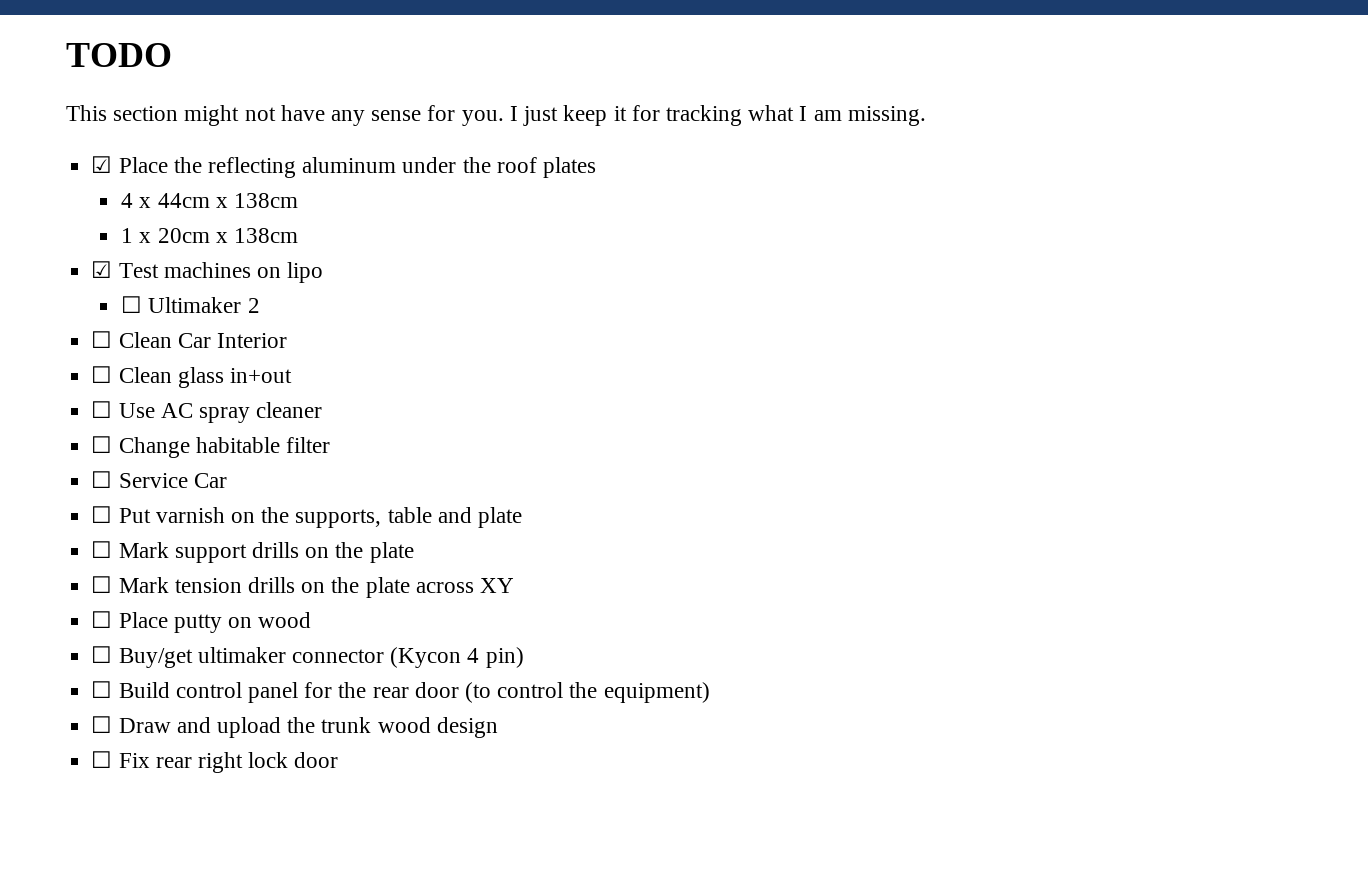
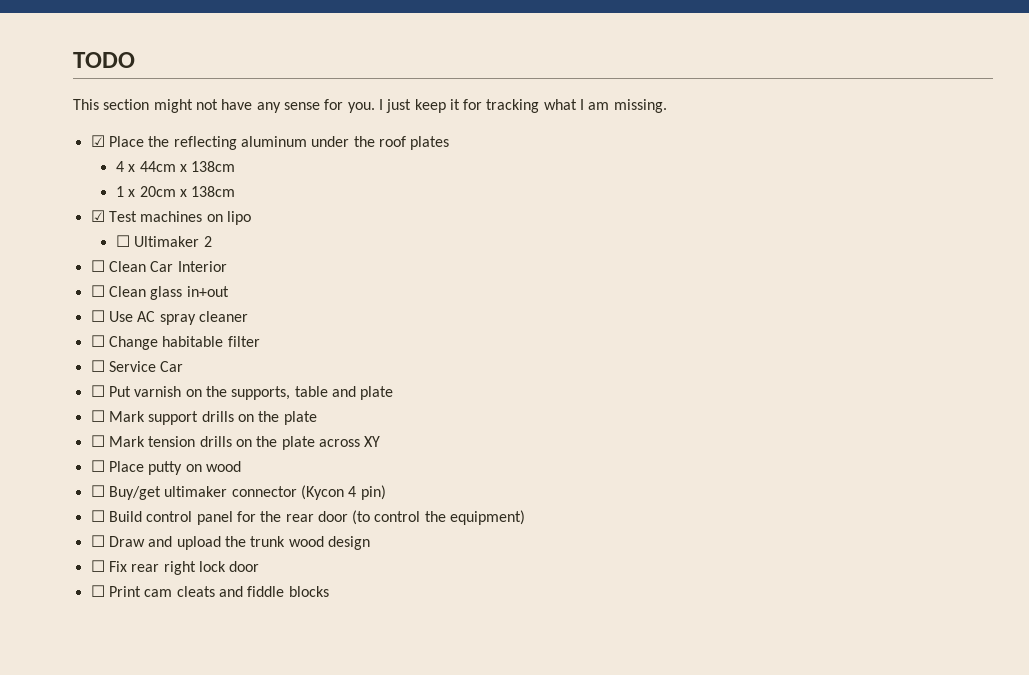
(339, 760) none -> [90,585,329,597] // ☐ Print cam cleats and fiddle blocks

